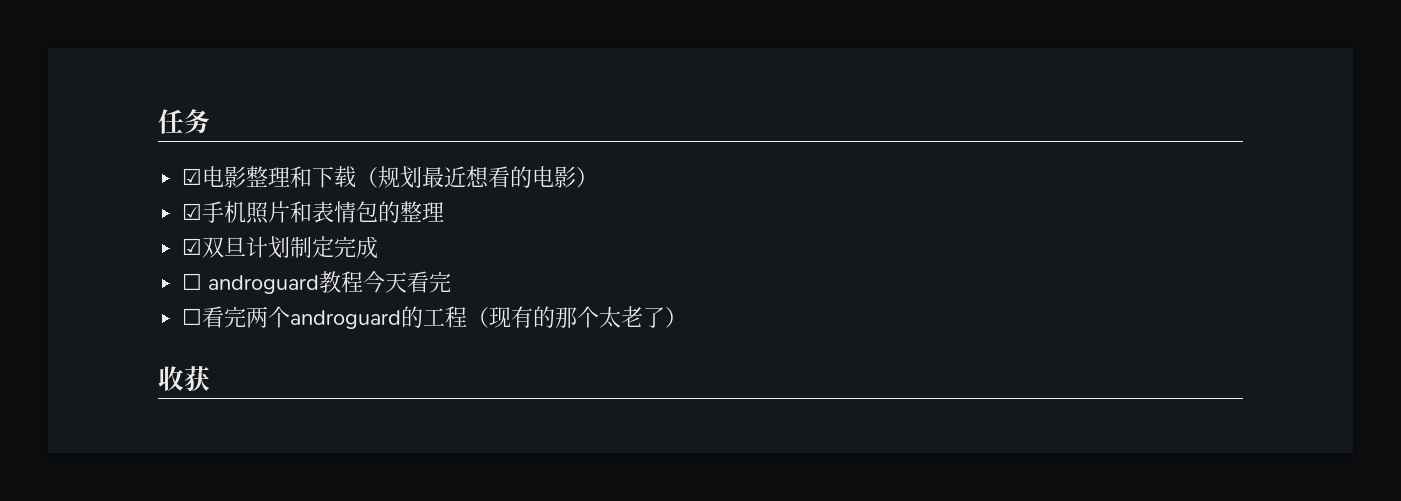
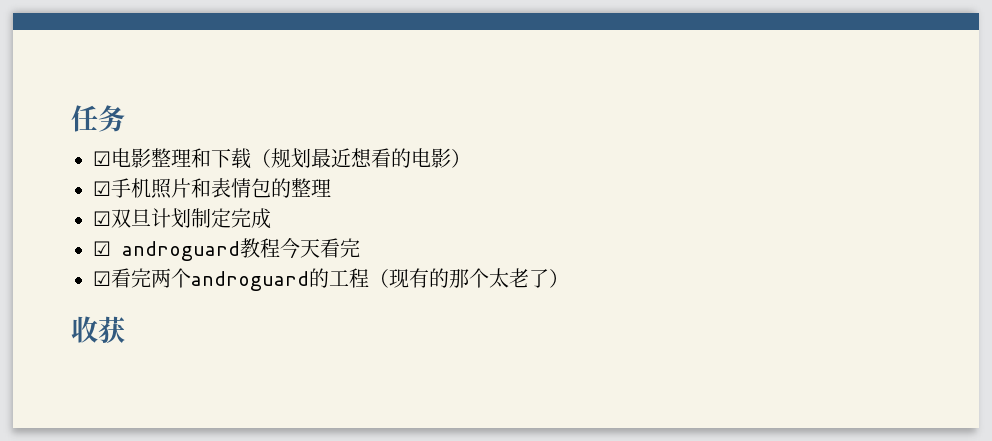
[182,273,203,290] ☐ -> [93,241,111,256] ☑
[182,308,203,325] ☐ -> [93,271,111,286] ☑

